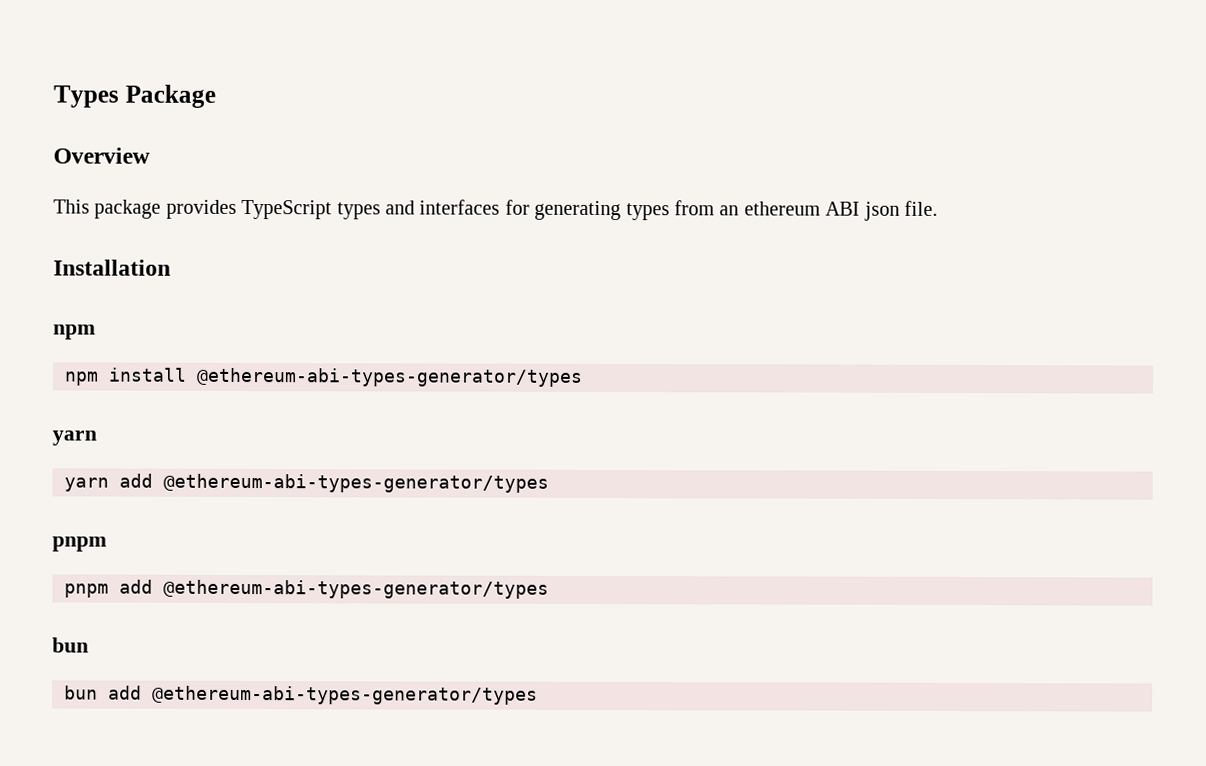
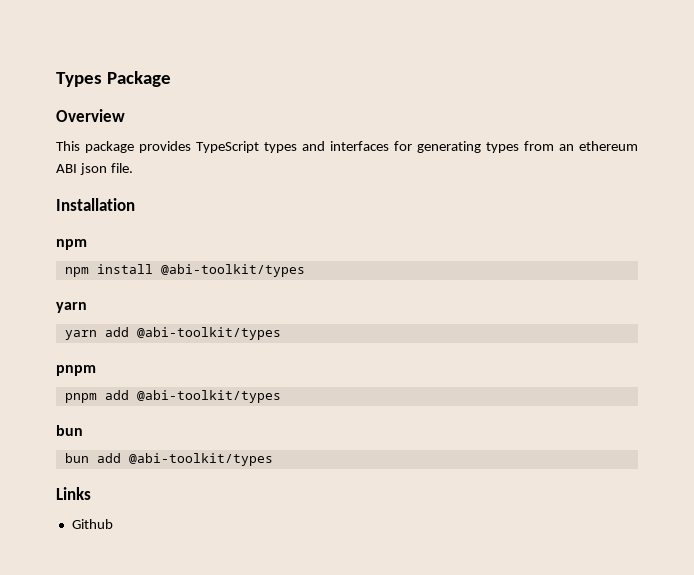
[196,367,583,387] @ethereum-abi-types-generator/types -> [160,264,305,277] @abi-toolkit/types
[163,473,549,493] @ethereum-abi-types-generator/types -> [136,327,281,340] @abi-toolkit/types
[163,579,549,599] @ethereum-abi-types-generator/types -> [136,390,281,403] @abi-toolkit/types
[152,685,538,705] @ethereum-abi-types-generator/types -> [128,453,273,466] [56,487,91,500] [71,519,113,529] @abi-toolkit/types // Links // Github

